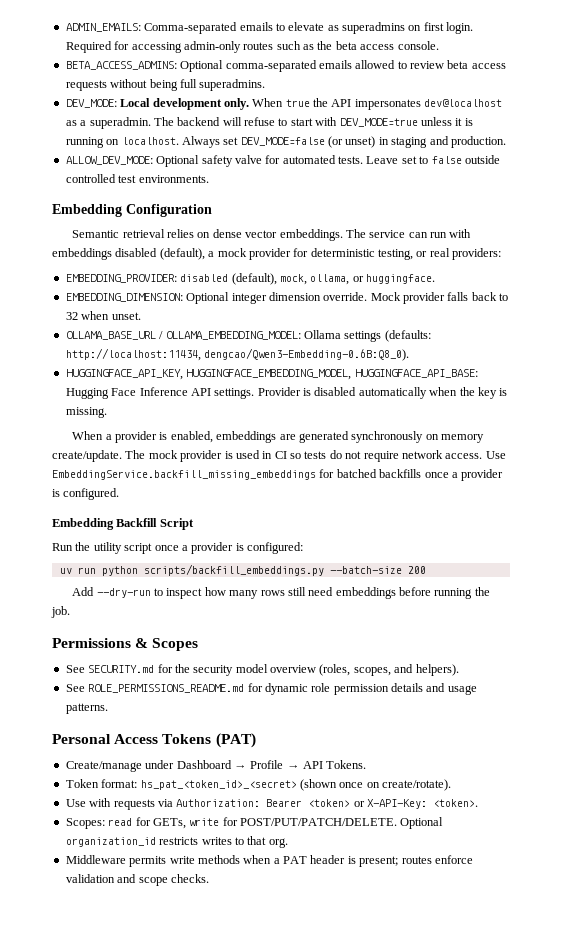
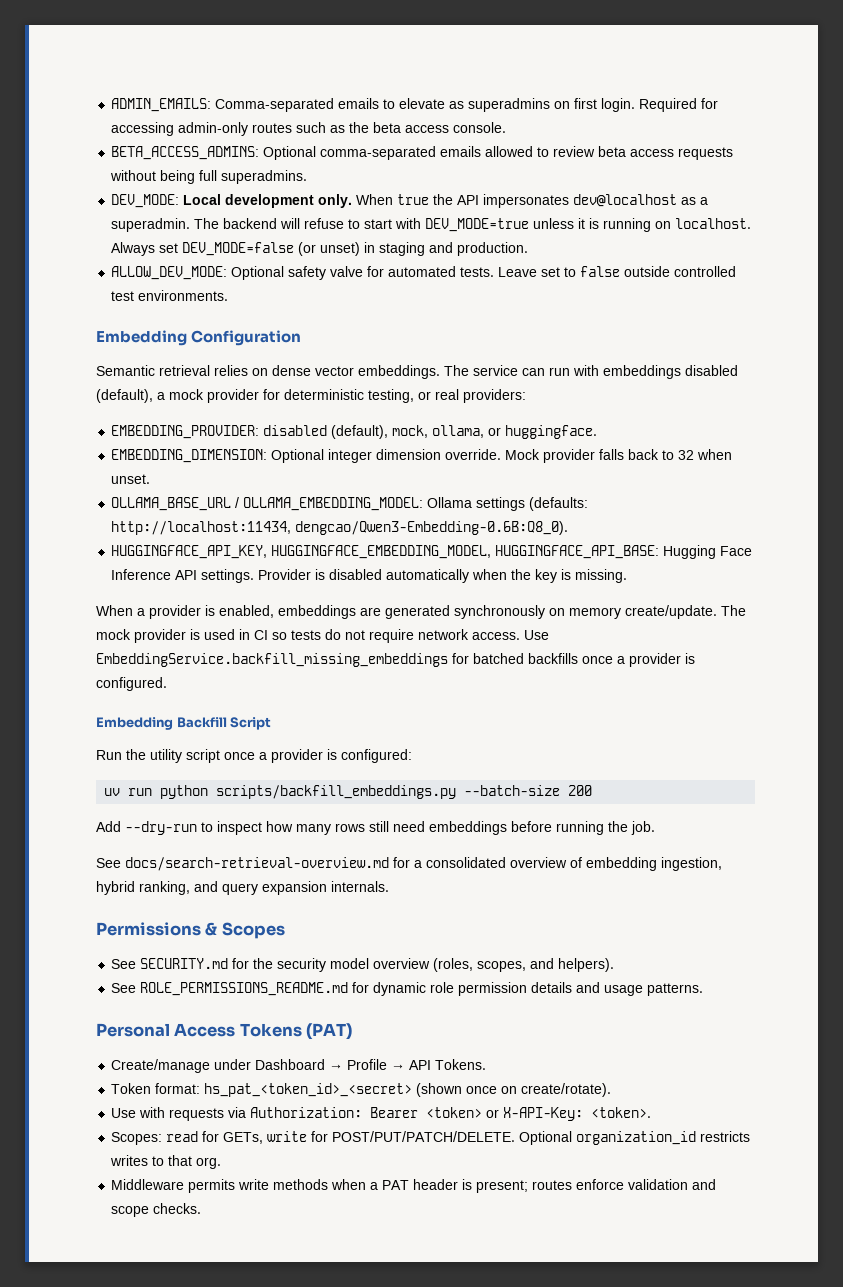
(70, 612) none -> [96,857,722,871] [96,881,389,895] // See docs/search-retrieval-overview.md for a consolidated overview of embedding ingestion, hybrid ranking, and query expansion internals.

